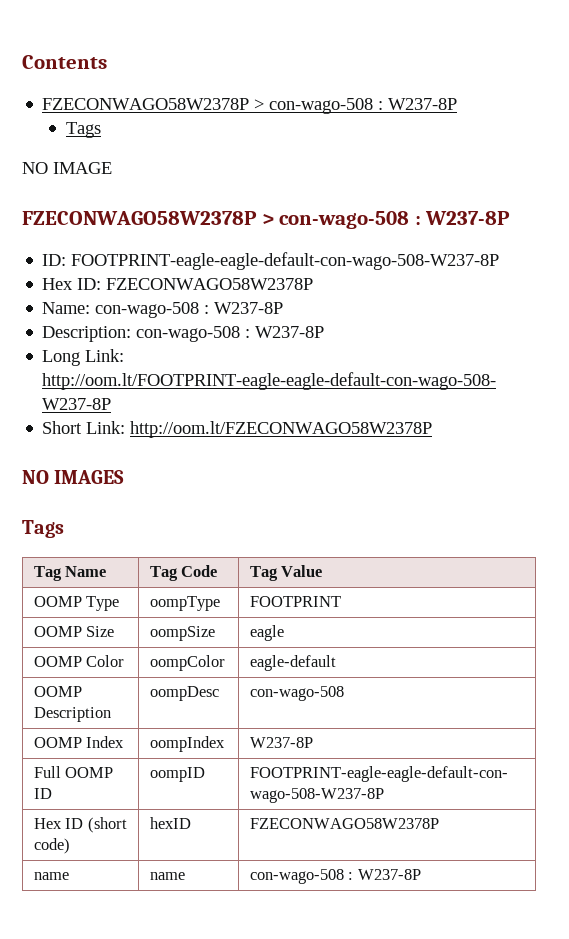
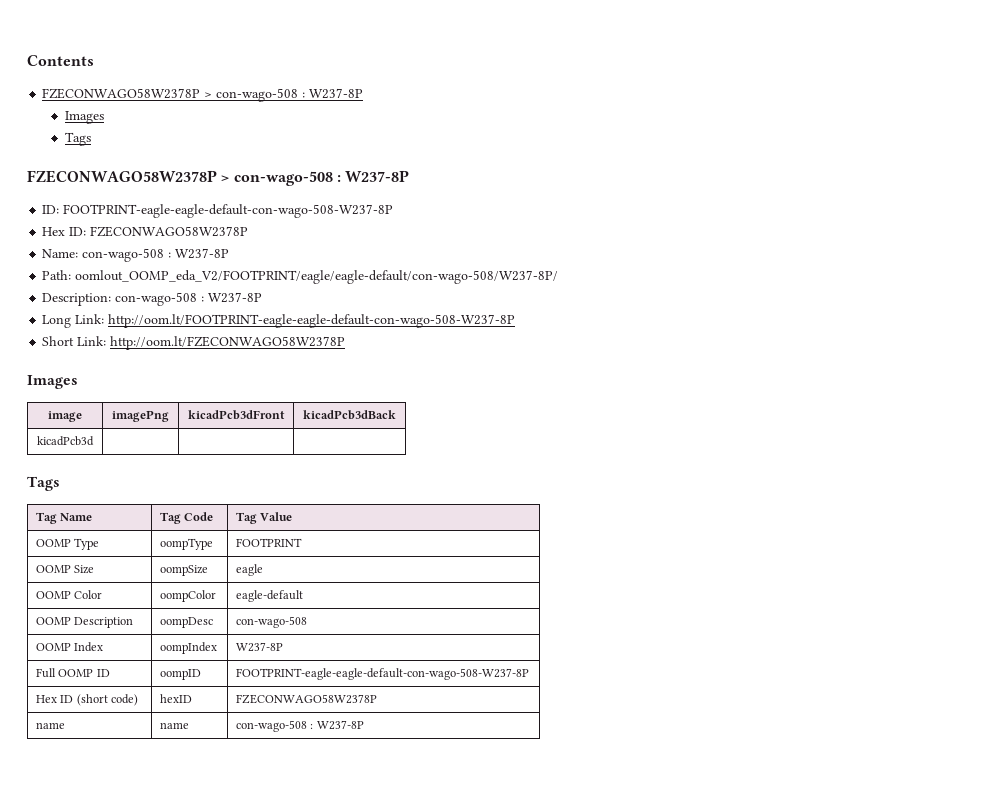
[65,122,101,138] [22,162,112,174] // Tags // NO IMAGE -> [64,111,104,124] [64,132,91,146] // Images // Tags
(284, 308) none -> [42,270,559,284] // Path: oomlout_OOMP_eda_V2/FOOTPRINT/eagle/eagle-default/con-wago-508/W237-8P/
[22,470,125,484] NO IMAGES -> [27,375,78,389] [48,411,82,422] [112,410,169,422] [188,410,285,420] [303,410,397,420] [37,436,94,446] Images // image | imagePng | kicadPcb3dFront | kicadPcb3dBack // kicadPcb3d | | |

